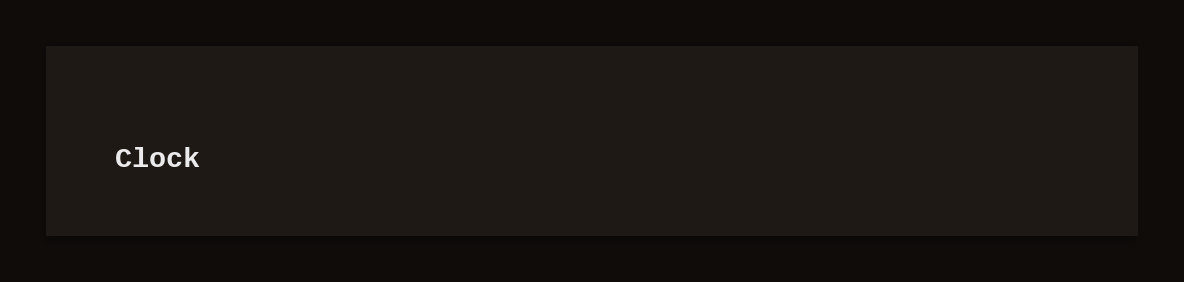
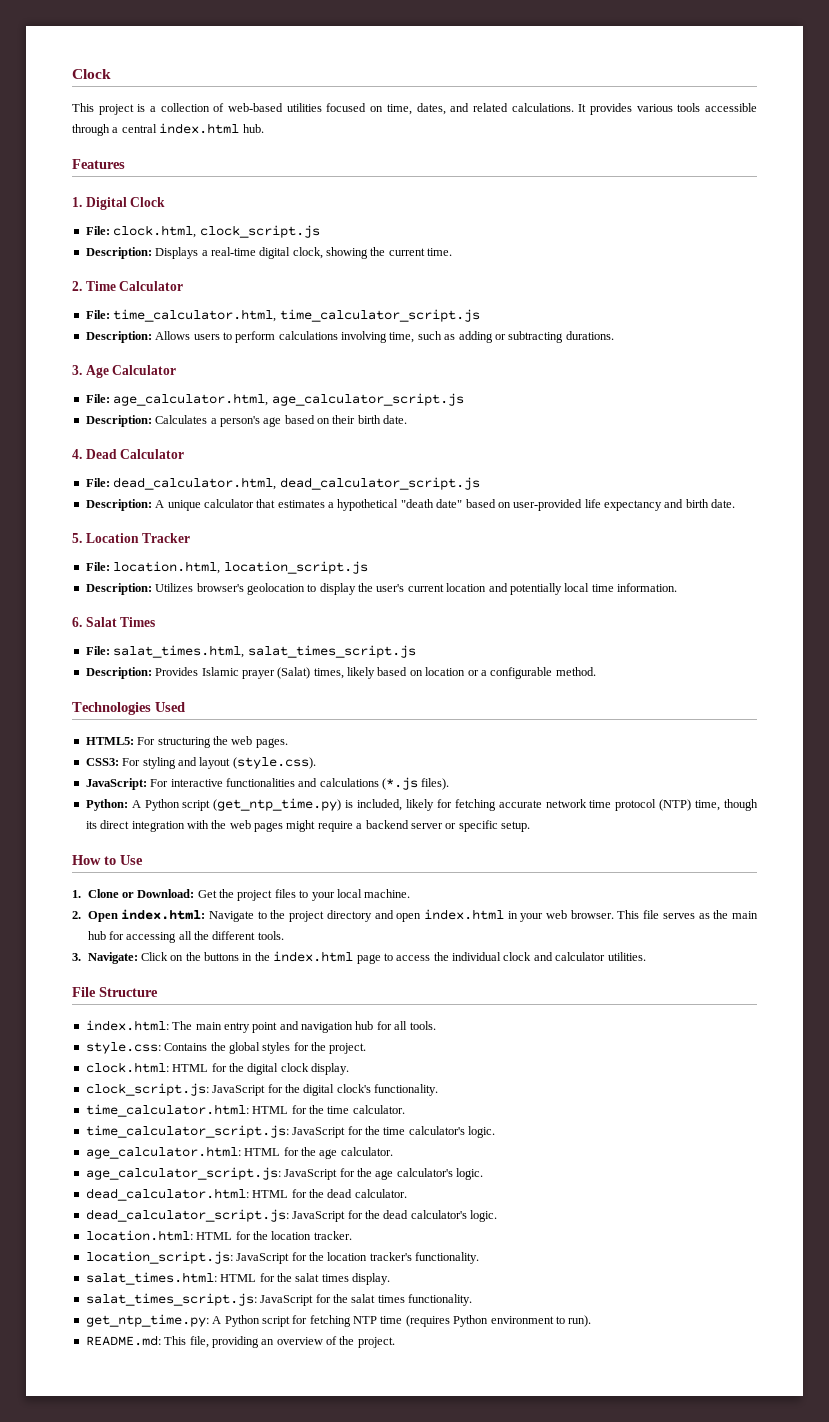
[115,147,200,167] Clock -> [72,69,111,79] [72,103,758,115] [72,123,264,136] [72,159,125,169] [72,197,166,210] [85,225,320,238] [85,247,453,259] [72,281,184,291] [85,309,480,322] [85,331,614,343] [72,365,177,378] [85,393,464,406] [85,415,408,427] [72,449,185,459] [85,477,480,490] [85,499,736,511] [72,533,191,543] [85,561,368,574] [85,583,677,595] [72,617,156,627] [85,645,416,658] [85,667,596,679] [72,702,185,715] [85,736,288,748] [85,757,316,769] [85,777,450,790] [85,798,758,811] [85,820,530,832] [72,855,143,865] [72,889,411,901] [72,909,758,922] [87,931,284,943] [72,951,646,964] [72,987,158,997] [85,1020,436,1033] [85,1042,367,1054] [85,1062,349,1075] [85,1083,438,1096] [85,1104,405,1117] [85,1125,495,1138] [85,1146,393,1159] [85,1167,483,1180] [85,1188,407,1201] [85,1209,497,1222] [85,1230,352,1241] [85,1251,479,1264] [85,1272,390,1285] [85,1293,472,1306] [85,1314,592,1327] [85,1335,395,1348] Clock // This project is a collection of web-based utilities focused on time, dates, and related calculations. It provides various tools accessible through a central index.html hub. // Features // 1. Digital Clock // File: clock.html, clock_script.js // Description: Displays a real-time digital clock, showing the current time. // 2. Time Calculator // File: time_calculator.html, time_calculator_script.js // Description: Allows users to perform calculations involving time, such as adding or subtracting durations. // 3. Age Calculator // File: age_calculator.html, age_calculator_script.js // Description: Calculates a person's age based on their birth date. // 4. Dead Calculator // File: dead_calculator.html, dead_calculator_script.js // Description: A unique calculator that estimates a hypothetical "death date" based on user-provided life expectancy and birth date. // 5. Location Tracker // File: location.html, location_script.js // Description: Utilizes browser's geolocation to display the user's current location and potentially local time information. // 6. Salat Times // File: salat_times.html, salat_times_script.js // Description: Provides Islamic prayer (Salat) times, likely based on location or a configurable method. // Technologies Used // HTML5: For structuring the web pages. // CSS3: For styling and layout (style.css). // JavaScript: For interactive functionalities and calculations (*.js files). // Python: A Python script (get_ntp_time.py) is included, likely for fetching accurate network time protocol (NTP) time, though its direct integration with the web pages might require a backend server or specific setup. // How to Use // 1. Clone or Download: Get the project files to your local machine. // 2. Open index.html: Navigate to the project directory and open index.html in your web browser. This file serves as the main hub for accessing all the different tools. // 3. Navigate: Click on the buttons in the index.html page to access the individual clock and calculator utilities. // File Structure // index.html: The main entry point and navigation hub for all tools. // style.css: Contains the global styles for the project. // clock.html: HTML for the digital clock display. // clock_script.js: JavaScript for the digital clock's functionality. // time_calculator.html: HTML for the time calculator. // time_calculator_script.js: JavaScript for the time calculator's logic. // age_calculator.html: HTML for the age calculator. // age_calculator_script.js: JavaScript for the age calculator's logic. // dead_calculator.html: HTML for the dead calculator. // dead_calculator_script.js: JavaScript for the dead calculator's logic. // location.html: HTML for the location tracker. // location_script.js: JavaScript for the location tracker's functionality. // salat_times.html: HTML for the salat times display. // salat_times_script.js: JavaScript for the salat times functionality. // get_ntp_time.py: A Python script for fetching NTP time (requires Python environment to run). // README.md: This file, providing an overview of the project.

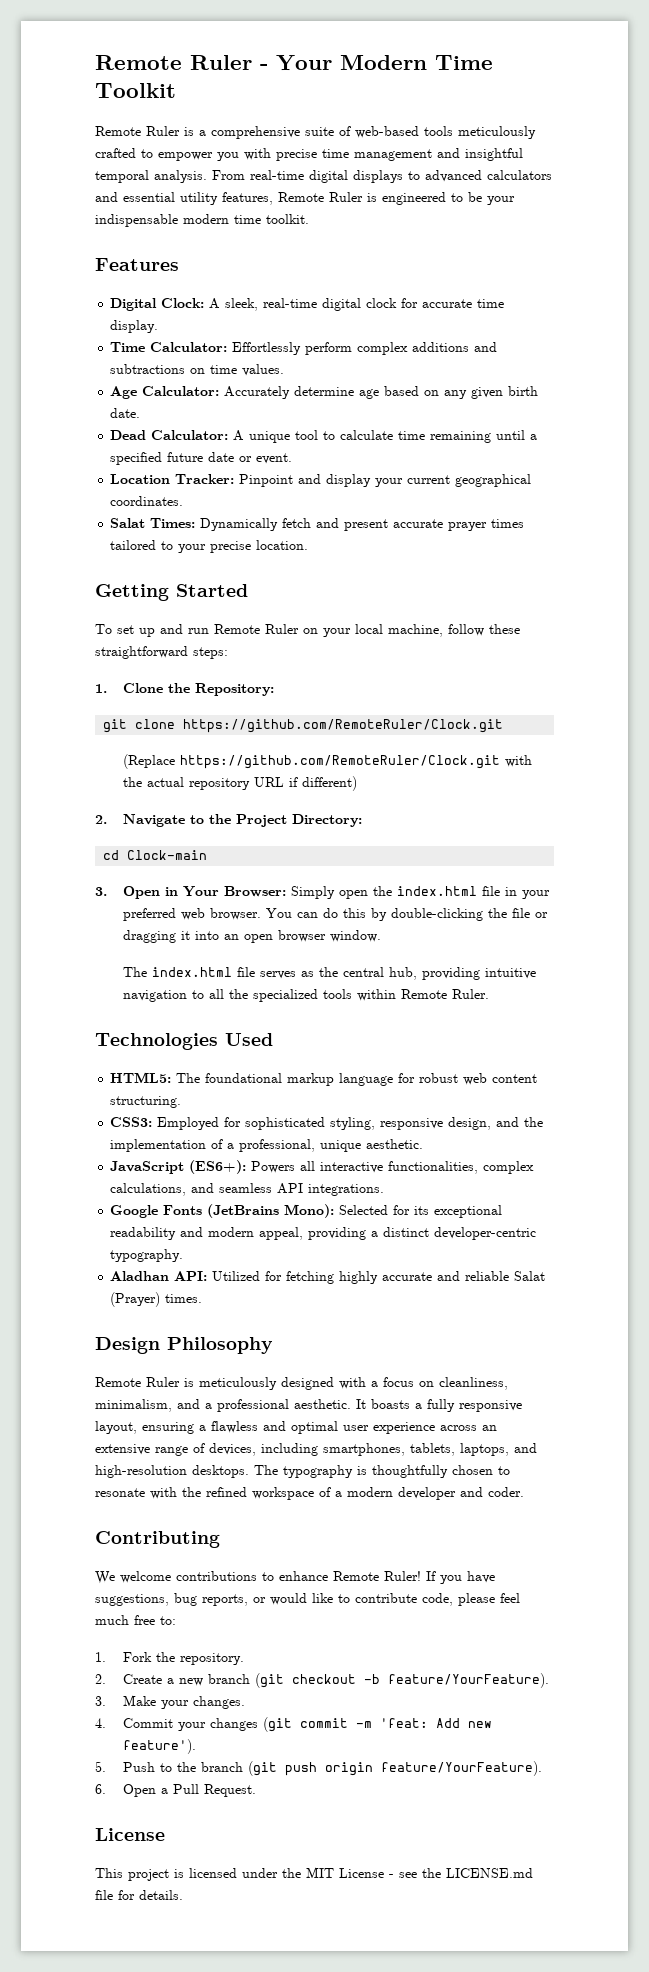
[72,69,111,79] [72,103,758,115] [72,123,264,136] [72,159,125,169] [72,197,166,210] [85,225,320,238] [85,247,453,259] [72,281,184,291] [85,309,480,322] [85,331,614,343] [72,365,177,378] [85,393,464,406] [85,415,260,427] Clock // This project is a collection of web-based utilities focused on time, dates, and related calculations. It provides various tools accessible through a central index.html hub. // Features // 1. Digital Clock // File: clock.html, clock_script.js // Description: Displays a real-time digital clock, showing the current time. // 2. Time Calculator // File: time_calculator.html, time_calculator_script.js // Description: Allows users to perform calculations involving time, such as adding or subtracting durations. // 3. Age Calculator // File: age_calculator.html, age_calculator_script.js // Description: Calculates a person's -> [95,55,493,71] [95,83,176,98] [95,126,536,139] [95,148,523,161] [95,170,552,183] [95,192,515,205] [95,214,309,227] [95,258,179,271] [110,298,505,311] [110,320,159,333] [110,342,498,355] [110,364,285,376] [110,386,355,399] Remote Ruler - Your Modern Time Toolkit // Remote Ruler is a comprehensive suite of web-based tools meticulously crafted to empower you with precise time management and insightful temporal analysis. From real-time digital displays to advanced calculators and essential utility features, Remote Ruler is engineered to be your indispensable modern time toolkit. // Features // Digital Clock: A sleek, real-time digital clock for accurate time display. // Time Calculator: Effortlessly perform complex additions and subtractions on time values. // Age Calculator: Accurately determine
[332,415,408,424] [72,449,185,459] [85,477,480,490] [85,499,736,511] [72,533,191,543] [85,561,368,574] [85,583,677,595] [72,617,156,627] [85,645,416,658] [85,667,596,679] [72,702,185,715] [85,736,288,748] [85,757,316,769] [85,777,450,790] [85,798,758,811] [85,820,530,832] [72,855,143,865] [72,889,411,901] [72,909,758,922] [87,931,284,943] [72,951,646,964] [72,987,158,997] [85,1020,436,1033] [85,1042,367,1054] [85,1062,349,1075] [85,1083,438,1096] [85,1104,405,1117] [85,1125,495,1138] [85,1146,393,1159] [85,1167,483,1180] [85,1188,407,1201] [85,1209,497,1222] [85,1230,352,1241] [85,1251,479,1264] [85,1272,390,1285] [85,1293,472,1306] [85,1314,592,1327] [85,1335,395,1348] their birth date. // 4. Dead Calculator // File: dead_calculator.html, dead_calculator_script.js // Description: A unique calculator that estimates a hypothetical "death date" based on user-provided life expectancy and birth date. // 5. Location Tracker // File: location.html, location_script.js // Description: Utilizes browser's geolocation to display the user's current location and potentially local time information. // 6. Salat Times // File: salat_times.html, salat_times_script.js // Description: Provides Islamic prayer (Salat) times, likely based on location or a configurable method. // Technologies Used // HTML5: For structuring the web pages. // CSS3: For styling and layout (style.css). // JavaScript: For interactive functionalities and calculations (*.js files). // Python: A Python script (get_ntp_time.py) is included, likely for fetching accurate network time protocol (NTP) time, though its direct integration with the web pages might require a backend server or specific setup. // How to Use // 1. Clone or Download: Get the project files to your local machine. // 2. Open index.html: Navigate to the project directory and open index.html in your web browser. This file serves as the main hub for accessing all the different tools. // 3. Navigate: Click on the buttons in the index.html page to access the individual clock and calculator utilities. // File Structure // index.html: The main entry point and navigation hub for all tools. // style.css: Contains the global styles for the project. // clock.html: HTML for the digital clock display. // clock_script.js: JavaScript for the digital clock's functionality. // time_calculator.html: HTML for the time calculator. // time_calculator_script.js: JavaScript for the time calculator's logic. // age_calculator.html: HTML for the age calculator. // age_calculator_script.js: JavaScript for the age calculator's logic. // dead_calculator.html: HTML for the dead calculator. // dead_calculator_script.js: JavaScript for the dead calculator's logic. // location.html: HTML for the location tracker. // location_script.js: JavaScript for the location tracker's functionality. // salat_times.html: HTML for the salat times display. // salat_times_script.js: JavaScript for the salat times functionality. // get_ntp_time.py: A Python script for fetching NTP time (requires Python environment to run). // README.md: This file, providing an overview of the project. -> [444,386,539,399] [110,408,141,418] [110,430,538,443] [110,452,293,465] [110,474,532,487] [110,496,184,506] [110,518,525,531] [110,540,309,553] [95,584,248,601] [95,624,520,637] [95,646,228,659] [95,683,274,696] [103,719,504,733] [122,754,532,769] [122,776,357,791] [95,814,362,827] [103,850,208,860] [95,886,550,899] [122,908,548,921] [122,930,381,943] [122,967,536,980] [122,989,489,1002] [95,1033,273,1050] [110,1072,538,1086] [110,1096,182,1108] [110,1117,544,1130] [110,1139,424,1152] [110,1160,535,1174] [110,1183,385,1196] [110,1204,503,1218] [110,1227,537,1240] [110,1249,184,1262] [110,1271,546,1284] [110,1292,203,1307] [95,1337,273,1354] [95,1377,508,1390] [95,1399,522,1412] [95,1421,497,1434] [95,1443,537,1456] [95,1465,510,1478] [95,1487,524,1500] [95,1531,220,1548] [95,1571,495,1584] [95,1593,520,1606] [95,1615,176,1625] [95,1652,244,1665] [95,1673,549,1688] [95,1695,245,1709] [95,1717,492,1732] [122,1739,196,1754] [95,1761,542,1776] [95,1784,256,1797] [95,1828,165,1841] [95,1867,533,1881] [95,1890,183,1900] any given birth date. // Dead Calculator: A unique tool to calculate time remaining until a specified future date or event. // Location Tracker: Pinpoint and display your current geographical coordinates. // Salat Times: Dynamically fetch and present accurate prayer times tailored to your precise location. // Getting Started // To set up and run Remote Ruler on your local machine, follow these straightforward steps: // 1. Clone the Repository: // git clone https://github.com/RemoteRuler/Clock.git // (Replace https://github.com/RemoteRuler/Clock.git with the actual repository URL if different) // 2. Navigate to the Project Directory: // cd Clock-main // 3. Open in Your Browser: Simply open the index.html file in your preferred web browser. You can do this by double-clicking the file or dragging it into an open browser window. // The index.html file serves as the central hub, providing intuitive navigation to all the specialized tools within Remote Ruler. // Technologies Used // HTML5: The foundational markup language for robust web content structuring. // CSS3: Employed for sophisticated styling, responsive design, and the implementation of a professional, unique aesthetic. // JavaScript (ES6+): Powers all interactive functionalities, complex calculations, and seamless API integrations. // Google Fonts (JetBrains Mono): Selected for its exceptional readability and modern appeal, providing a distinct developer-centric typography. // Aladhan API: Utilized for fetching highly accurate and reliable Salat (Prayer) times. // Design Philosophy // Remote Ruler is meticulously designed with a focus on cleanliness, minimalism, and a professional aesthetic. It boasts a fully responsive layout, ensuring a flawless and optimal user experience across an extensive range of devices, including smartphones, tablets, laptops, and high-resolution desktops. The typography is thoughtfully chosen to resonate with the refined workspace of a modern developer and coder. // Contributing // We welcome contributions to enhance Remote Ruler! If you have suggestions, bug reports, or would like to contribute code, please feel much free to: // 1. Fork the repository. // 2. Create a new branch (git checkout -b feature/YourFeature). // 3. Make your changes. // 4. Commit your changes (git commit -m 'feat: Add new feature'). // 5. Push to the branch (git push origin feature/YourFeature). // 6. Open a Pull Request. // License // This project is licensed under the MIT License - see the LICENSE.md file for details.

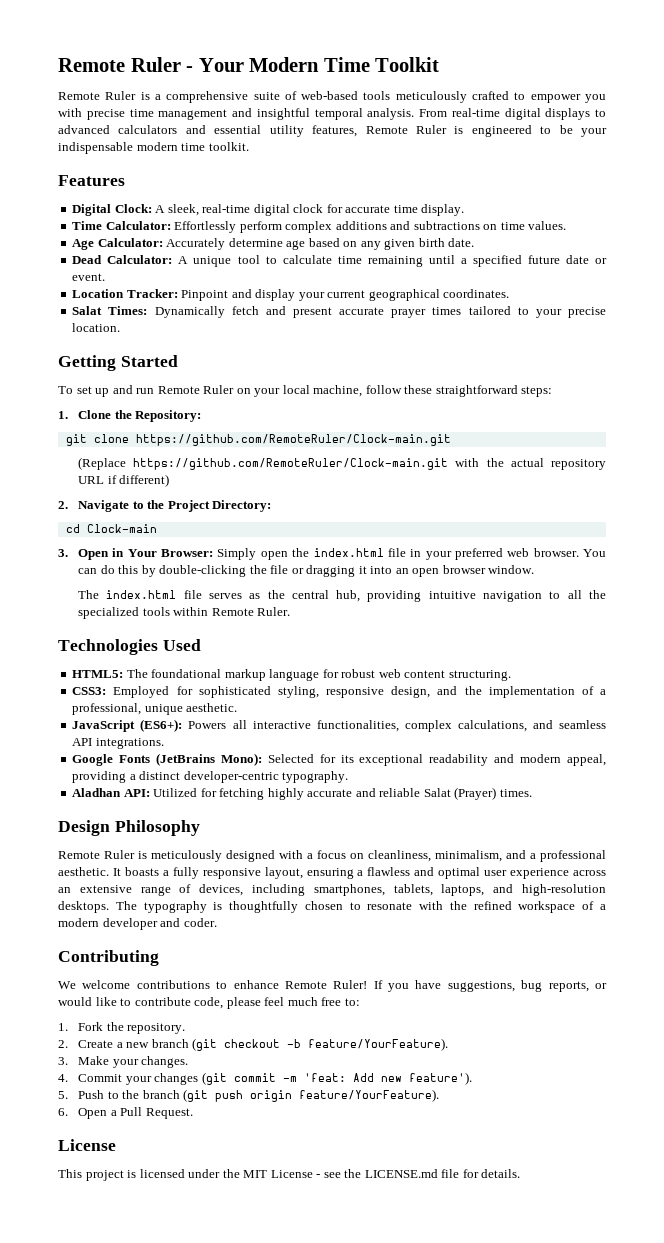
[183,719,504,733] https://github.com/RemoteRuler/Clock.git -> [135,434,451,446] https://github.com/RemoteRuler/Clock-main.git
[179,755,500,769] https://github.com/RemoteRuler/Clock.git -> [133,458,449,470] https://github.com/RemoteRuler/Clock-main.git

